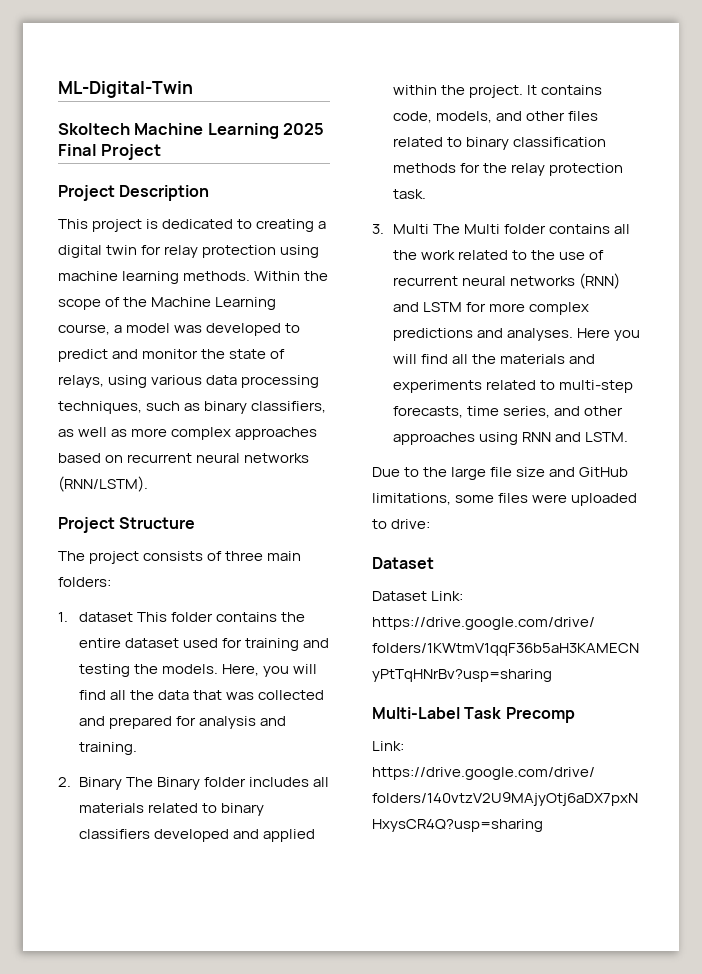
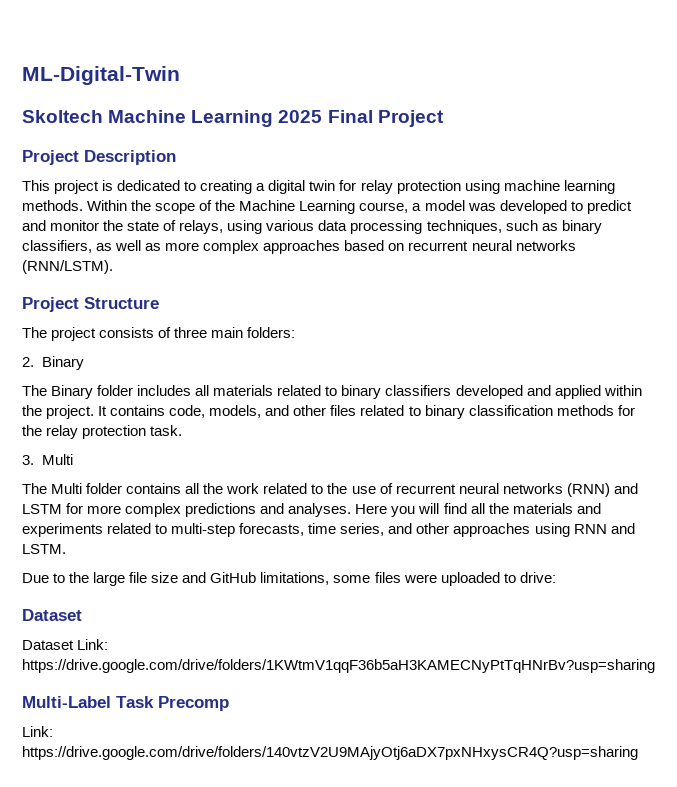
[58,612,305,622] [78,638,330,651] [78,664,318,677] [78,690,325,700] [78,716,286,729] [78,742,137,755] [58,777,122,790] 1. dataset This folder contains the entire dataset used for training and testing the models. Here, you will find all the data that was collected and prepared for analysis and training. // 2. Binary -> [22,356,84,370] 2. Binary //
(429, 229) none -> (73, 459) //

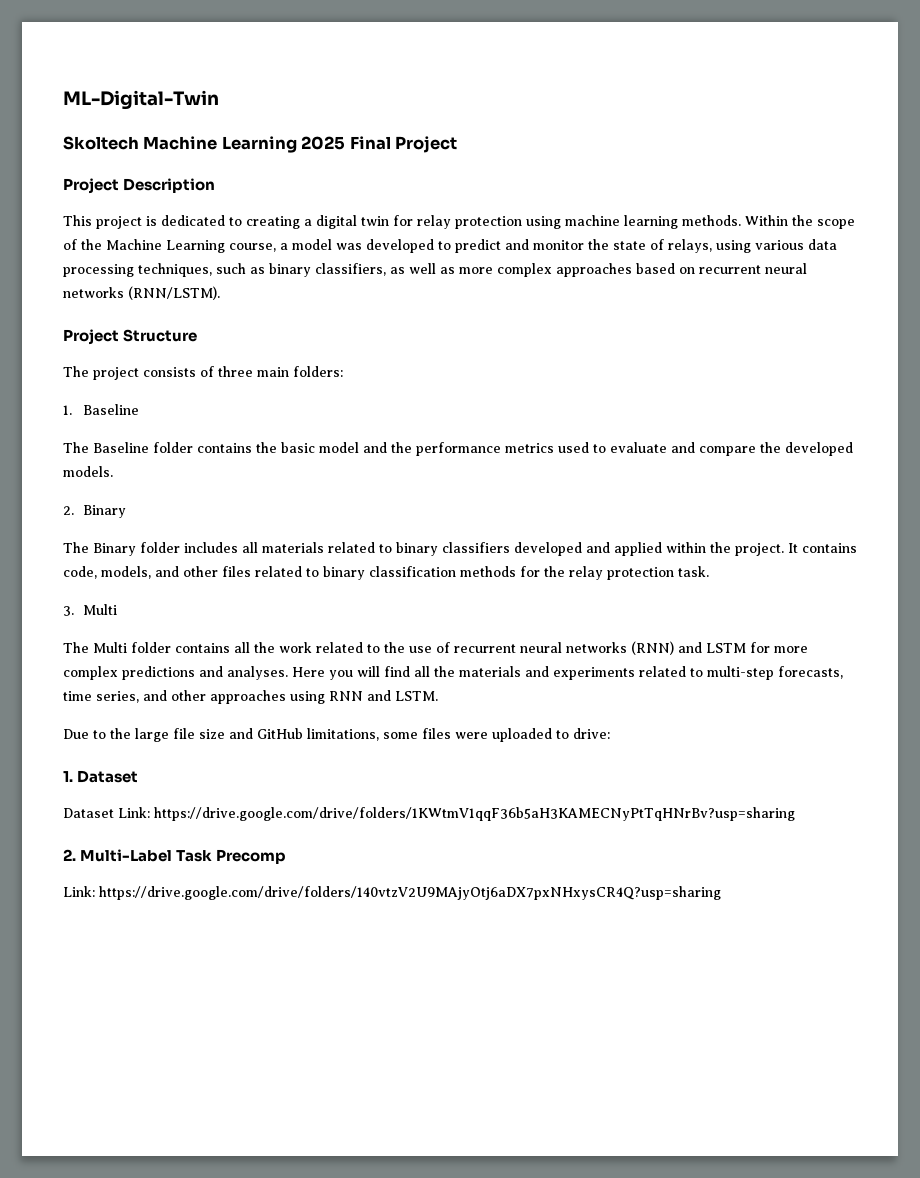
(296, 332) none -> [63,404,139,415] [63,442,853,456] [63,466,113,477] // 1. Baseline // The Baseline folder contains the basic model and the performance metrics used to evaluate and compare the developed models.
(556, 577) none -> [63,771,73,782] 1.
(655, 666) none -> [63,849,76,861] 2.

